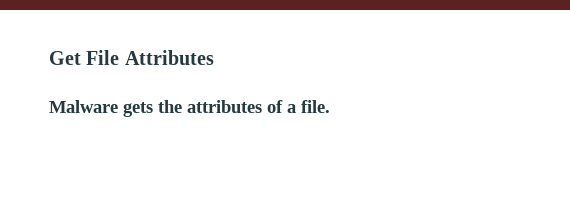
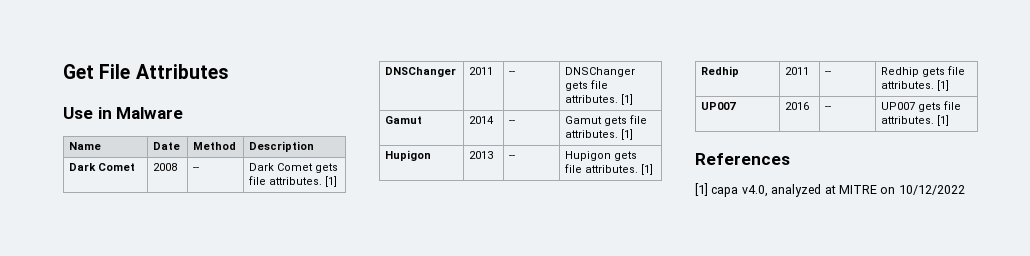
(214, 57) none -> [63,107,112,119] Use in
[123,100,330,117] gets the attributes of a file. -> [69,142,102,150] [153,142,181,150] [193,142,237,150] [249,141,315,152] [69,163,136,171] [153,163,178,171] [193,167,200,171] [249,163,339,173] [249,176,338,187] [385,67,457,77] [469,67,494,75] [509,71,516,75] [565,67,636,77] [565,80,609,91] [565,94,634,105] [385,116,423,124] [469,116,495,124] [509,120,516,124] [565,115,648,126] [565,129,634,140] [385,150,432,161] [469,151,494,159] [509,155,516,159] [565,151,638,161] [565,164,654,175] [701,66,740,77] [785,67,810,75] [825,71,832,75] [881,66,966,77] [881,80,950,91] [701,102,737,110] [785,102,810,110] [825,106,832,110] [881,101,962,112] [881,115,950,126] [695,153,790,165] [695,183,965,197] // Name | Date | Method | Description // Dark Comet | 2008 | -- | Dark Comet gets file attributes. [1] // DNSChanger | 2011 | -- | DNSChanger gets file attributes. [1] // Gamut | 2014 | -- | Gamut gets file attributes. [1] // Hupigon | 2013 | -- | Hupigon gets file attributes. [1] // Redhip | 2011 | -- | Redhip gets file attributes. [1] // UP007 | 2016 | -- | UP007 gets file attributes. [1] // References // [1] capa v4.0, analyzed at MITRE on 10/12/2022

